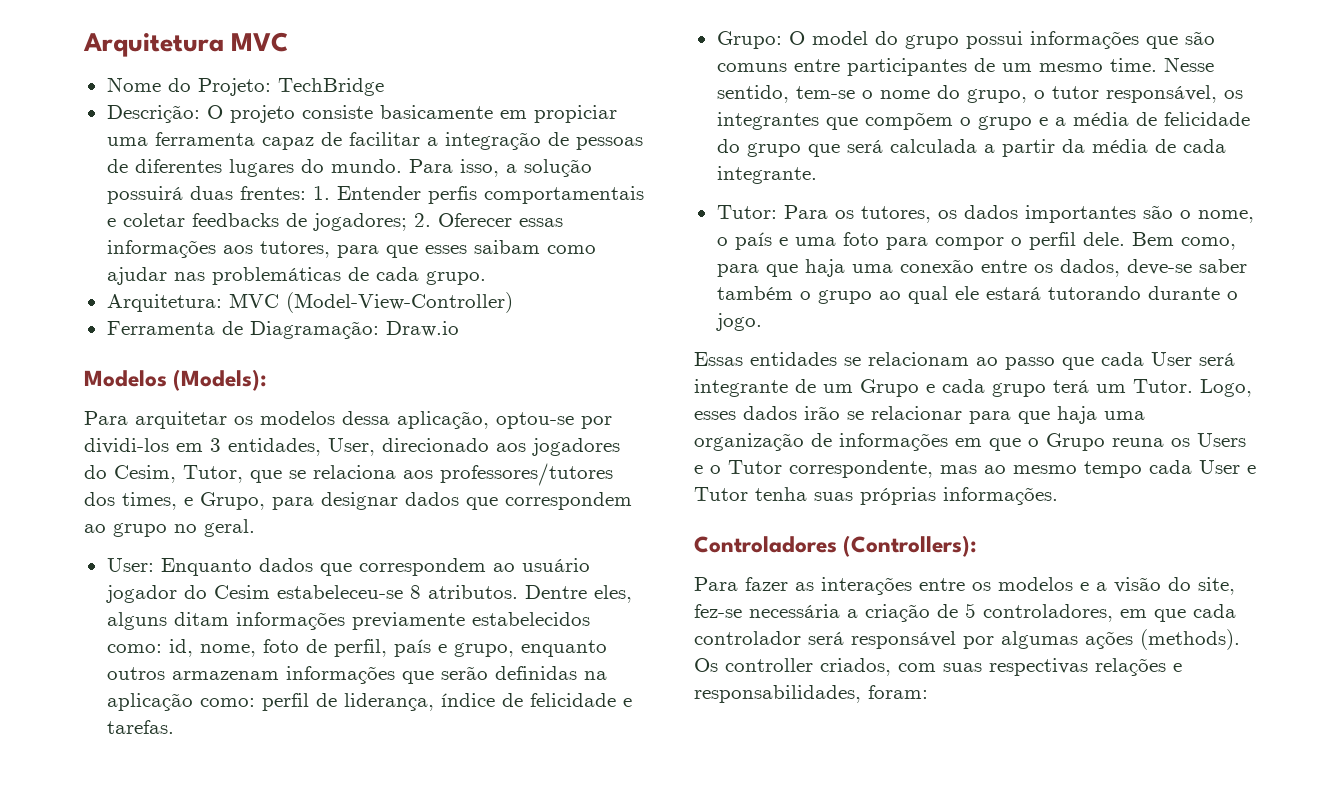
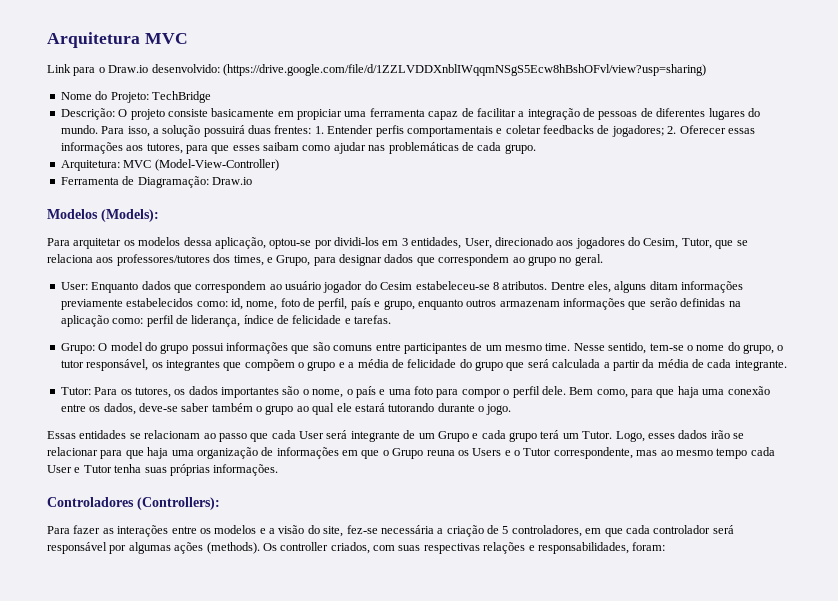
(289, 42) none -> [47,64,706,76] // Link para o Draw.io desenvolvido: (https://drive.google.com/file/d/1ZZLVDDXnblIWqqmNSgS5Ecw8hBshOFvl/view?usp=sharing)

